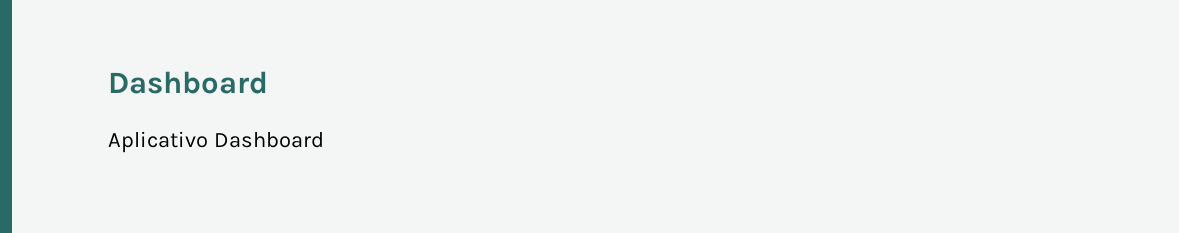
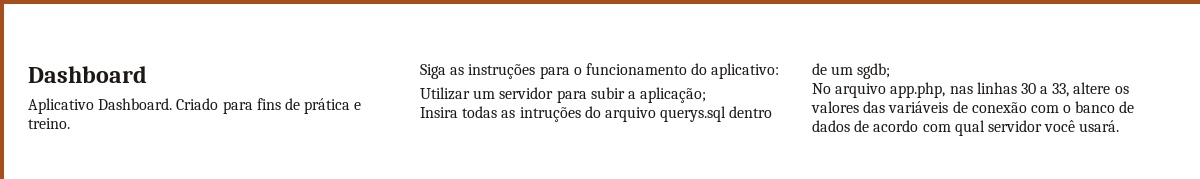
[213,132,324,148] Dashboard -> [98,98,362,114] [28,118,70,129] [420,63,780,79] [420,87,707,103] [420,106,773,122] [812,63,891,79] [812,82,1129,98] [811,101,1135,113] [812,120,1120,136] Dashboard. Criado para fins de prática e treino. // Siga as instruções para o funcionamento do aplicativo: // Utilizar um servidor para subir a aplicação; // Insira todas as intruções do arquivo querys.sql dentro de um sgdb; // No arquivo app.php, nas linhas 30 a 33, altere os valores das variáveis de conexão com o banco de dados de acordo com qual servidor você usará.

